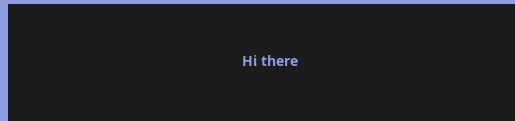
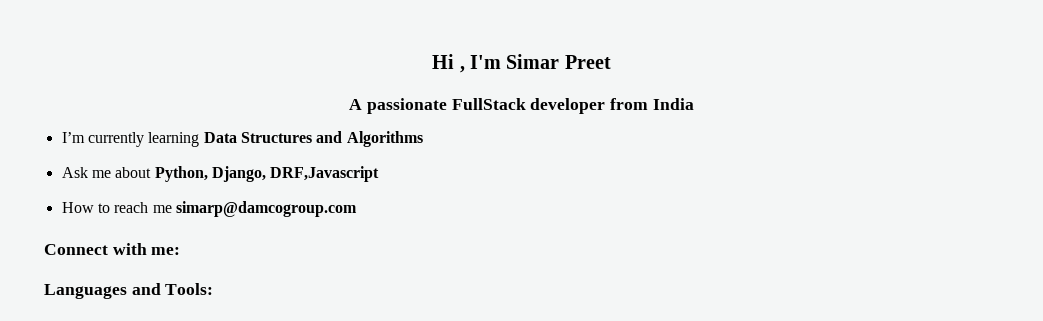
[261,55,298,66] there -> [459,54,611,73] [349,98,694,114] [61,131,423,147] [61,166,380,182] [61,201,357,217] [44,243,181,255] [44,283,214,299] , I'm Simar Preet // A passionate FullStack developer from India // I’m currently learning Data Structures and Algorithms // Ask me about Python, Django, DRF,Javascript // How to reach me simarp@damcogroup.com // Connect with me: // Languages and Tools:

